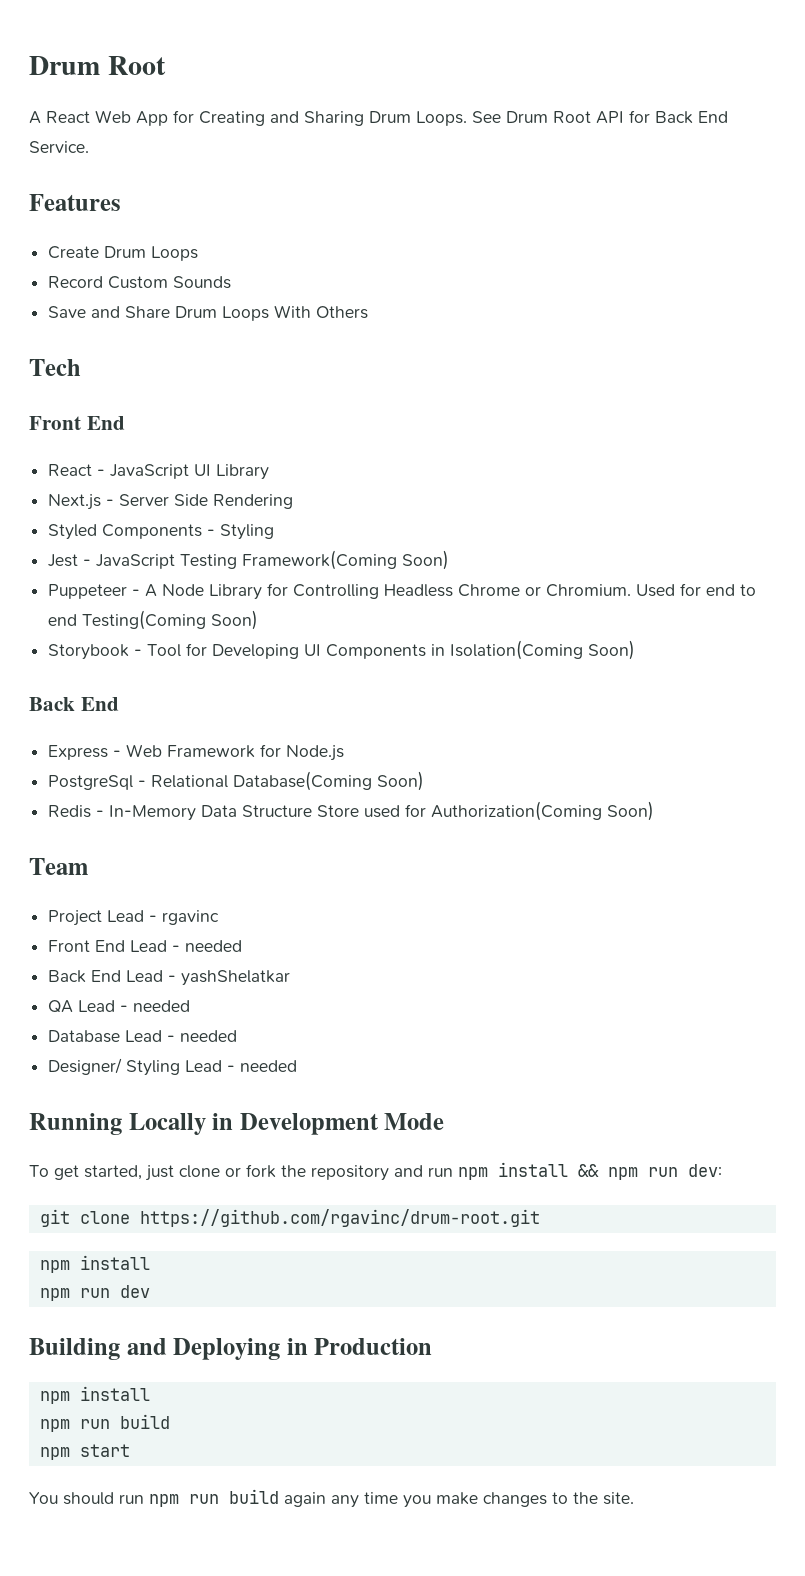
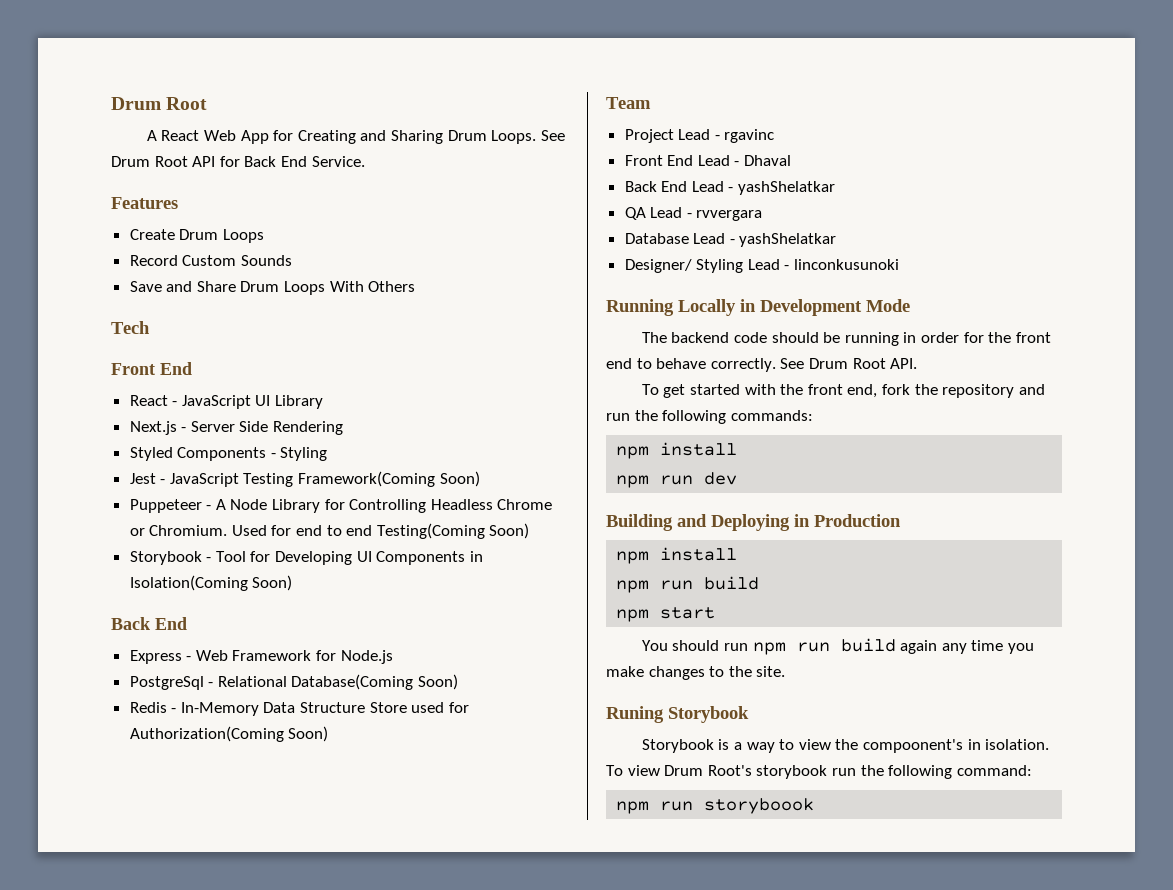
[185,940,243,952] needed -> [744,155,792,166] Dhaval
[133,1000,191,1012] needed -> [696,210,763,221] rvvergara
[180,1030,238,1042] needed -> [739,233,837,247] yashShelatkar
[240,1060,298,1072] needed -> [794,259,900,270] linconkusunoki
[29,1165,241,1181] To get started, just clone or -> [641,332,1051,346] [606,358,918,372] [641,384,878,398] The backend code should be running in order for the front end to behave correctly. See Drum Root API. // To get started with the front end,
[458,1162,722,1180] [39,1209,540,1227] npm install && npm run dev: // git clone https://github.com/rgavinc/drum-root.git -> [634,410,813,424] the following commands:
(634, 1498) none -> [606,706,749,723] [641,739,1050,753] [606,765,1032,779] [616,798,815,814] // Runing Storybook // Storybook is a way to view the compoonent's in isolation. To view Drum Root's storybook run the following command: // npm run storyboook

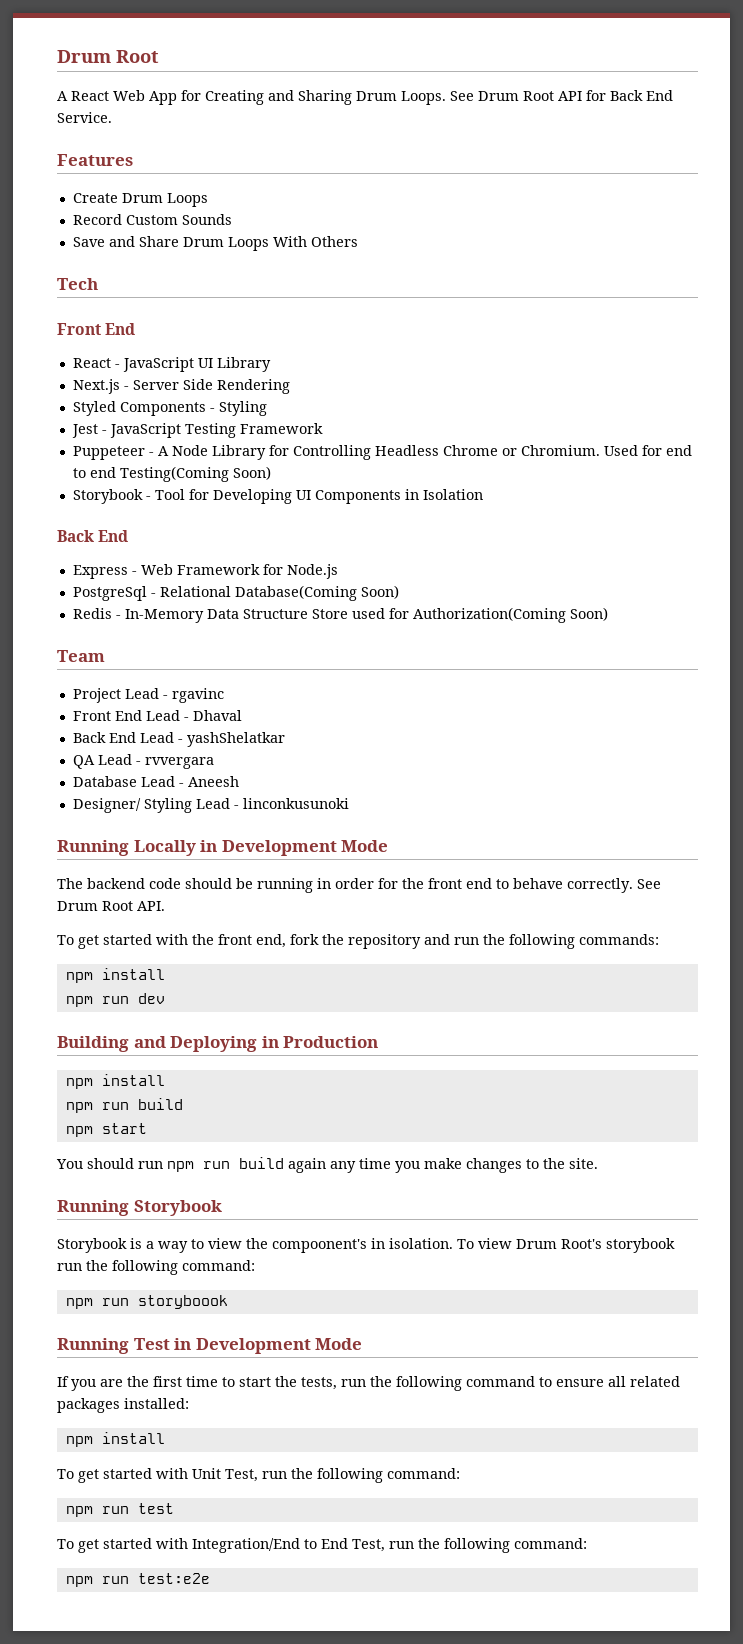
[298,471,480,487] Framework(Coming Soon) -> [239,423,323,434] Framework
[129,575,293,591] Isolation(Coming Soon) -> [422,489,483,500] Isolation
[739,233,837,247] yashShelatkar -> [187,776,239,787] Aneesh
[606,706,664,723] Runing -> [57,1200,129,1216] Running
(815, 806) none -> [57,1338,363,1354] [57,1376,680,1391] [57,1398,189,1413] [65,1432,165,1447] [57,1468,460,1483] [65,1503,174,1517] [57,1538,587,1553] [65,1573,210,1587] // Running Test in Development Mode // If you are the first time to start the tests, run the following command to ensure all related packages installed: // npm install // To get started with Unit Test, run the following command: // npm run test // To get started with Integration/End to End Test, run the following command: // npm run test:e2e

